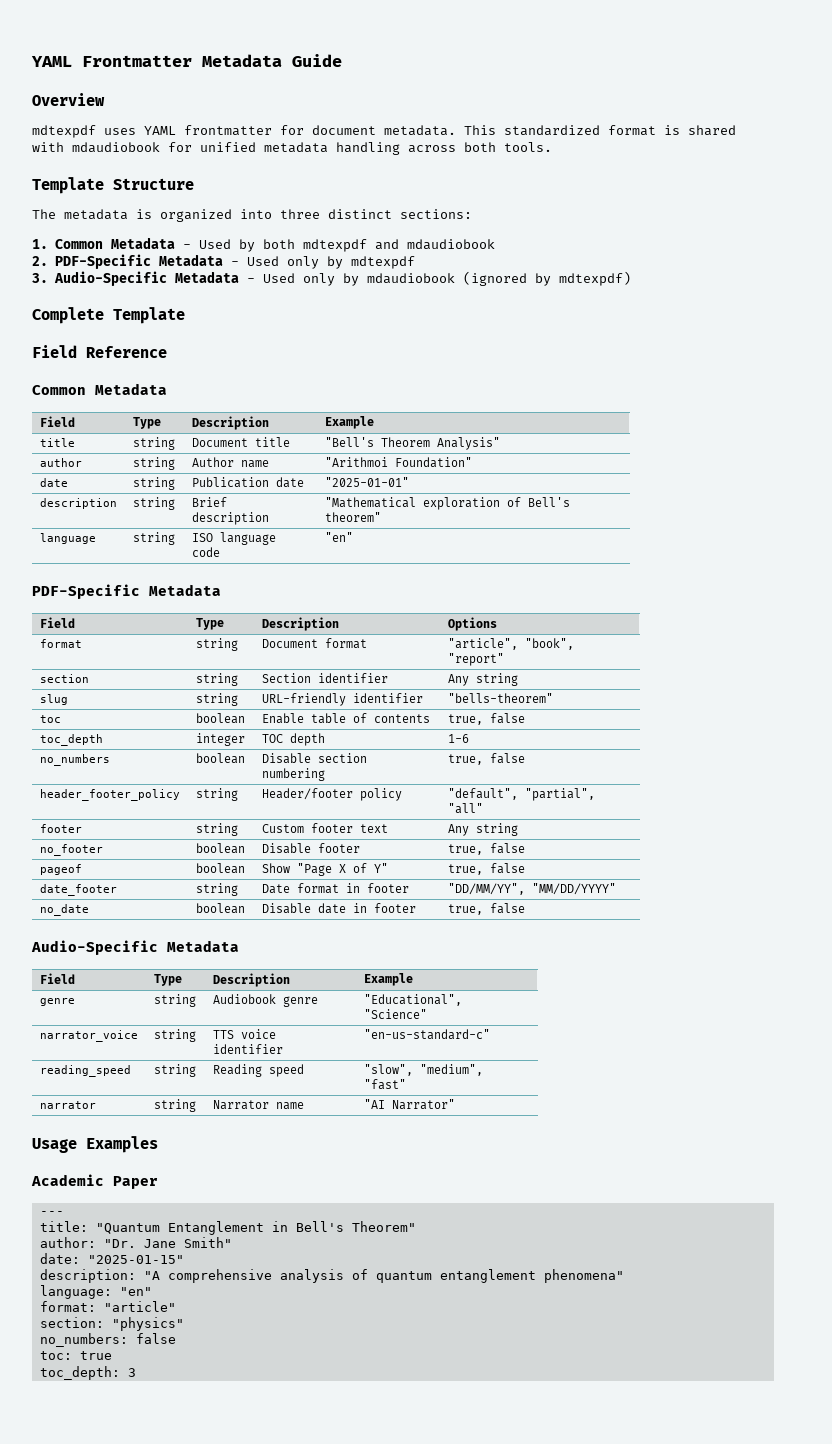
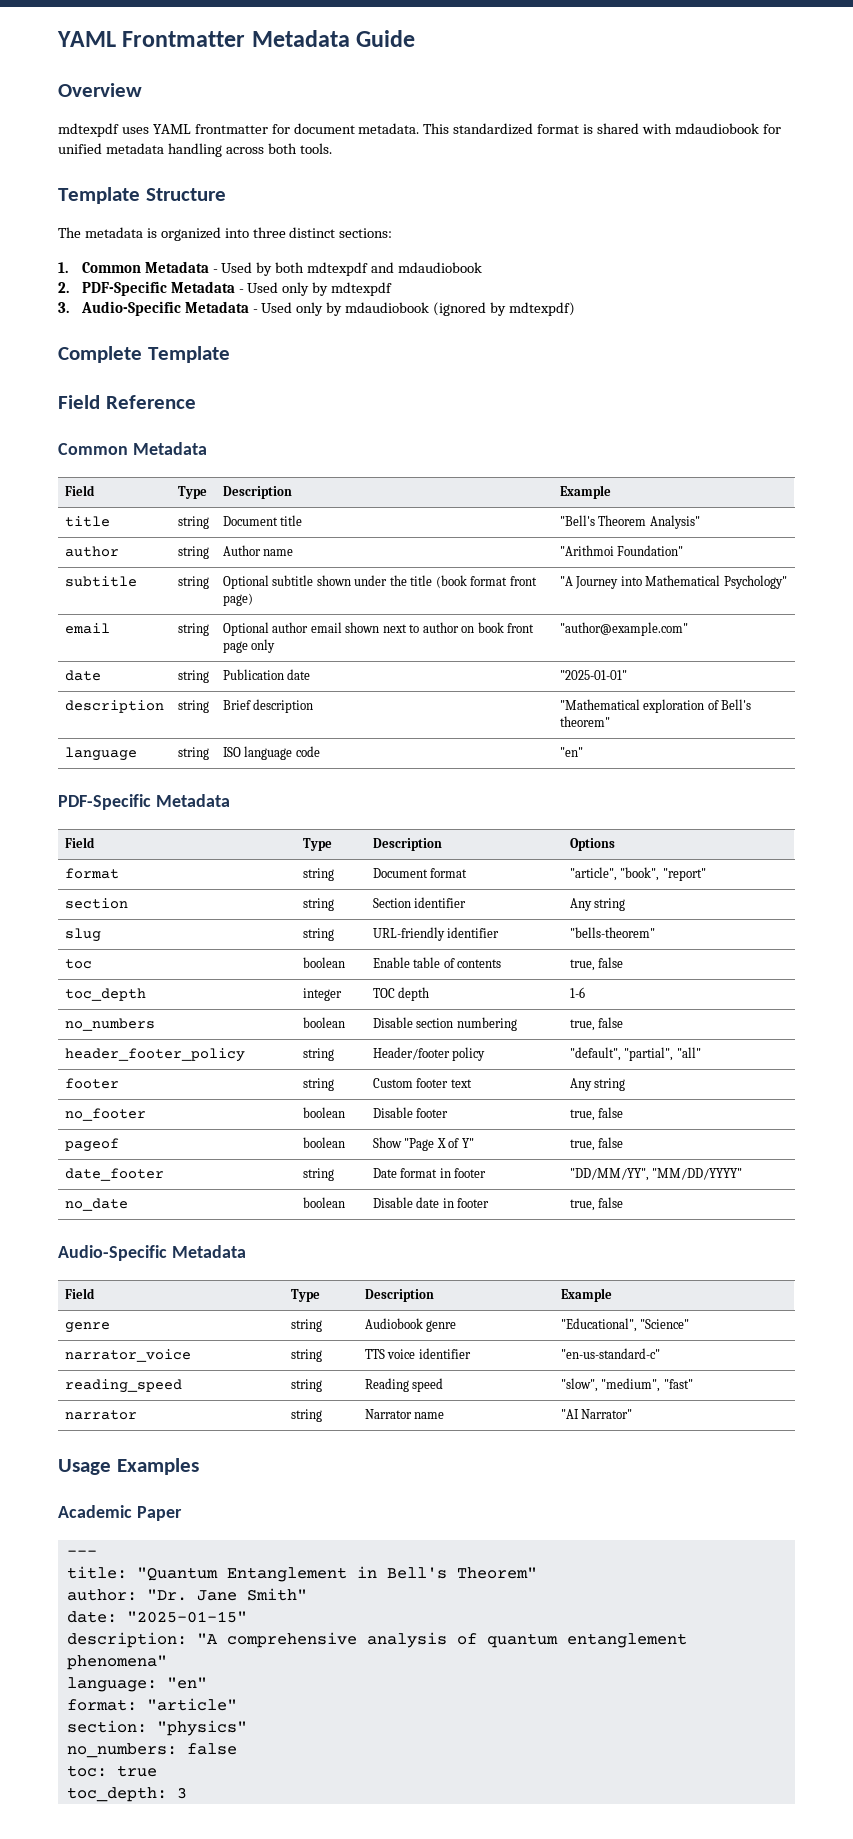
(472, 462) none -> [64,576,137,587] [177,576,209,589] [222,575,537,589] [222,593,253,606] [559,575,787,589] [64,623,110,634] [177,623,209,636] [222,622,535,636] [222,639,276,653] [559,622,688,636] // subtitle | string | Optional subtitle shown under the title (book format front page) | "A Journey into Mathematical Psychology" // email | string | Optional author email shown next to author on book front page only | "author@example.com"

